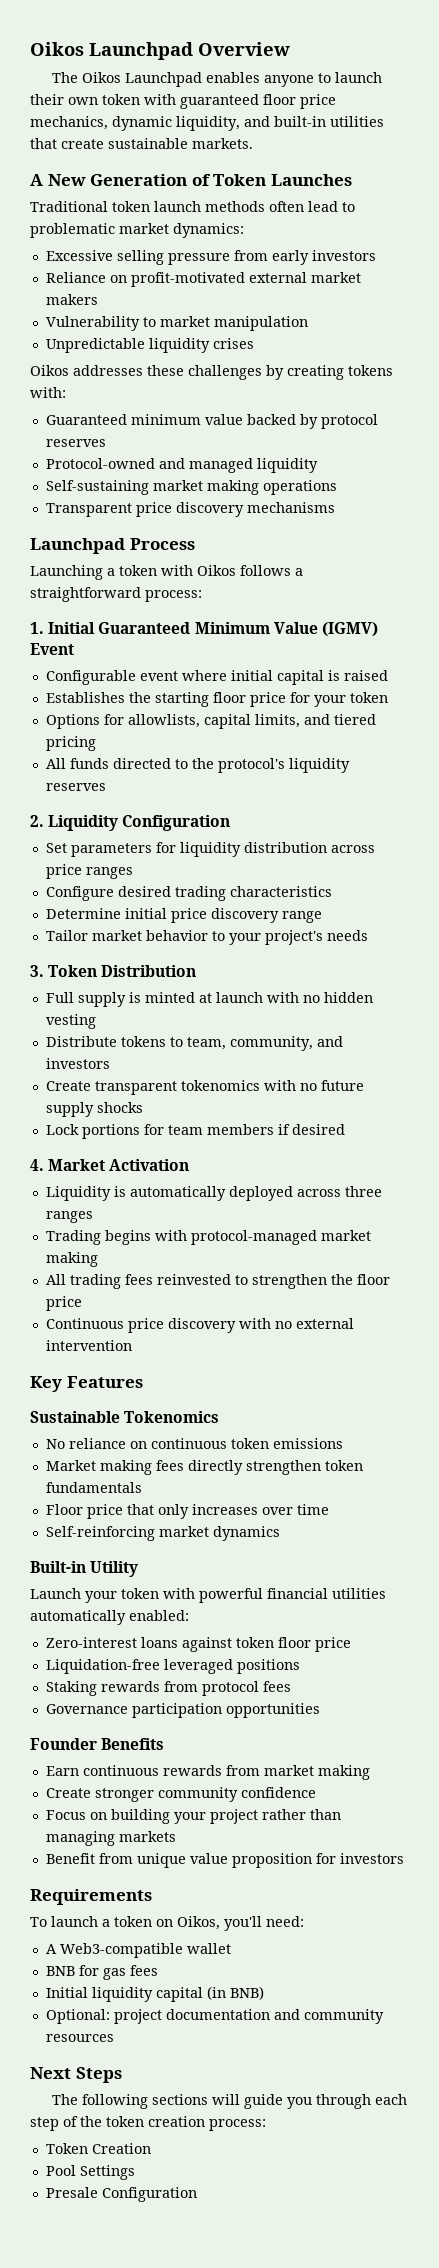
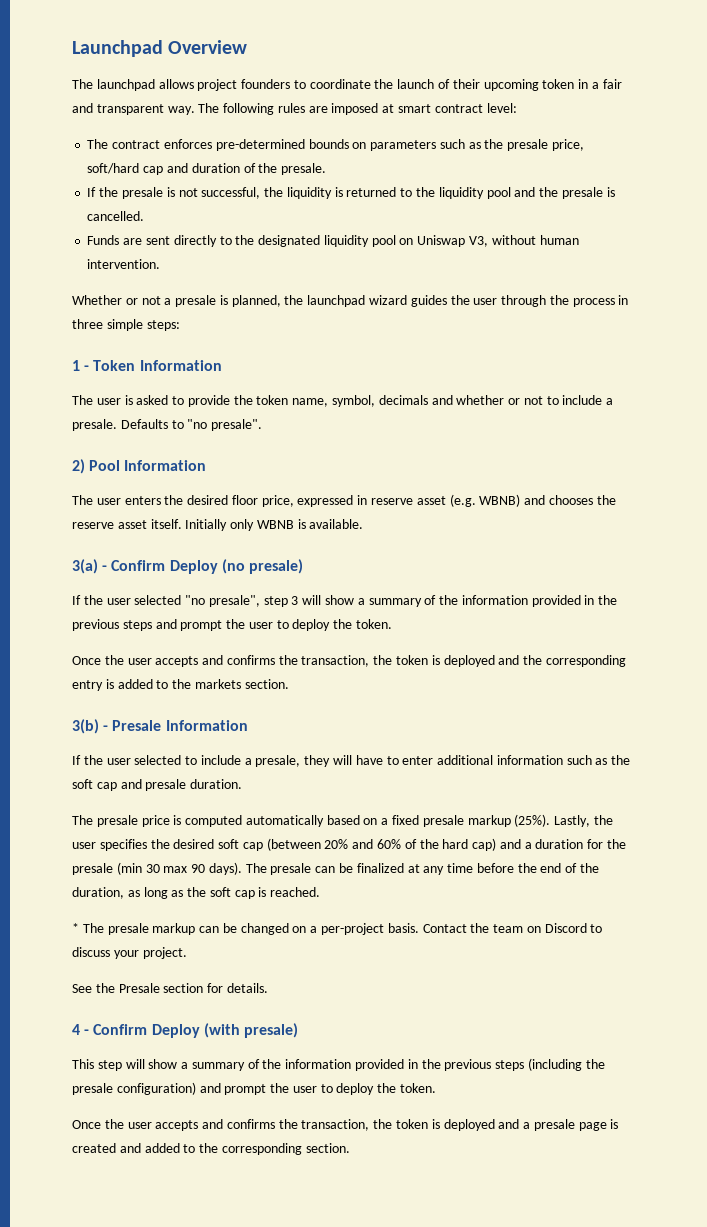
[30,42,84,56] Oikos -> (72, 48) none
[81,72,382,87] [30,94,336,109] [30,116,384,131] [30,138,253,149] [30,174,352,186] [30,201,355,212] [30,223,244,238] [45,250,376,265] [45,272,361,287] [45,294,98,305] [45,316,308,331] [45,338,254,353] [30,365,393,380] [30,387,66,398] [45,414,378,429] [45,439,106,447] [45,458,318,473] [45,480,337,495] [45,502,335,517] [30,538,195,554] [30,565,303,580] [30,587,202,602] [30,622,378,637] [30,643,74,655] [45,670,388,685] [45,692,388,707] [45,714,376,729] [45,736,96,751] [45,758,350,773] [45,783,106,791] [30,815,231,831] [45,842,375,857] [45,864,133,879] [45,886,332,901] [45,908,322,923] [45,930,368,945] [30,965,197,977] [45,992,373,1007] [45,1014,96,1029] [45,1036,343,1051] [45,1058,110,1069] [45,1080,364,1095] [45,1102,143,1117] [45,1124,345,1139] [30,1159,190,1171] [45,1186,382,1201] [45,1211,93,1223] [45,1230,371,1245] [45,1252,98,1267] [45,1274,390,1289] [45,1296,82,1311] [45,1318,354,1333] [45,1340,132,1351] [30,1376,143,1392] [30,1411,220,1423] [45,1438,343,1449] [45,1460,363,1475] [45,1482,142,1493] [45,1504,329,1519] [45,1526,280,1541] [30,1561,139,1577] [30,1588,386,1603] [30,1610,189,1625] [45,1637,351,1652] [45,1659,300,1674] [45,1681,291,1696] [45,1703,320,1718] [30,1738,165,1750] [45,1765,370,1780] [45,1787,316,1802] [45,1809,341,1824] [45,1831,176,1846] [45,1853,404,1868] [30,1889,152,1905] [30,1916,304,1931] [45,1943,231,1958] [45,1965,158,1980] [45,1986,264,2002] [45,2009,384,2024] [45,2034,114,2042] [30,2067,122,2083] [51,2094,407,2109] [30,2116,266,2131] [45,2143,151,2154] [45,2165,135,2180] [45,2187,197,2202] Oikos Launchpad enables anyone to launch their own token with guaranteed floor price mechanics, dynamic liquidity, and built-in utilities that create sustainable markets. // A New Generation of Token Launches // Traditional token launch methods often lead to problematic market dynamics: // Excessive selling pressure from early investors // Reliance on profit-motivated external market makers // Vulnerability to market manipulation // Unpredictable liquidity crises // Oikos addresses these challenges by creating tokens with: // Guaranteed minimum value backed by protocol reserves // Protocol-owned and managed liquidity // Self-sustaining market making operations // Transparent price discovery mechanisms // Launchpad Process // Launching a token with Oikos follows a straightforward process: // 1. Initial Guaranteed Minimum Value (IGMV) Event // Configurable event where initial capital is raised // Establishes the starting floor price for your token // Options for allowlists, capital limits, and tiered pricing // All funds directed to the protocol's liquidity reserves // 2. Liquidity Configuration // Set parameters for liquidity distribution across price ranges // Configure desired trading characteristics // Determine initial price discovery range // Tailor market behavior to your project's needs // 3. Token Distribution // Full supply is minted at launch with no hidden vesting // Distribute tokens to team, community, and investors // Create transparent tokenomics with no future supply shocks // Lock portions for team members if desired // 4. Market Activation // Liquidity is automatically deployed across three ranges // Trading begins with protocol-managed market making // All trading fees reinvested to strengthen the floor price // Continuous price discovery with no external intervention // Key Features // Sustainable Tokenomics // No reliance on continuous token emissions // Market making fees directly strengthen token fundamentals // Floor price that only increases over time // Self-reinforcing market dynamics // Built-in Utility // Launch your token with powerful financial utilities automatically enabled: // Zero-interest loans against token floor price // Liquidation-free leveraged positions // Staking rewards from protocol fees // Governance participation opportunities // Founder Benefits // Earn continuous rewards from market making // Create stronger community confidence // Focus on building your project rather than managing markets // Benefit from unique value proposition for investors // Requirements // To launch a token on Oikos, you'll need: // A Web3-compatible wallet // BNB for gas fees // Initial liquidity capital (in BNB) // Optional: project documentation and community resources // Next Steps // The following sections will guide you through each step of the token creation process: // Token Creation // Pool Settings // Presale Configuration -> [96,79,622,91] [72,103,517,115] [87,139,584,151] [87,163,327,175] [87,187,615,199] [87,211,145,221] [87,235,579,247] [87,259,161,269] [72,295,629,307] [72,319,180,331] [72,360,222,371] [72,395,614,407] [72,419,263,431] [72,459,207,474] [72,494,616,507] [72,519,364,531] [72,559,303,574] [72,595,618,607] [72,619,393,631] [72,655,626,667] [72,679,289,691] [72,719,248,734] [72,755,631,767] [72,779,243,791] [72,814,613,827] [72,838,627,851] [72,862,600,875] [72,887,321,899] [72,923,603,935] [72,947,187,959] [72,983,268,993] [72,1023,298,1038] [72,1058,605,1071] [72,1082,437,1095] [72,1119,619,1131] [72,1143,350,1155] launchpad allows project founders to coordinate the launch of their upcoming token in a fair and transparent way. The following rules are imposed at smart contract level: // The contract enforces pre-determined bounds on parameters such as the presale price, soft/hard cap and duration of the presale. // If the presale is not successful, the liquidity is returned to the liquidity pool and the presale is cancelled. // Funds are sent directly to the designated liquidity pool on Uniswap V3, without human intervention. // Whether or not a presale is planned, the launchpad wizard guides the user through the process in three simple steps: // 1 - Token Information // The user is asked to provide the token name, symbol, decimals and whether or not to include a presale. Defaults to "no presale". // 2) Pool Information // The user enters the desired floor price, expressed in reserve asset (e.g. WBNB) and chooses the reserve asset itself. Initially only WBNB is available. // 3(a) - Confirm Deploy (no presale) // If the user selected "no presale", step 3 will show a summary of the information provided in the previous steps and prompt the user to deploy the token. // Once the user accepts and confirms the transaction, the token is deployed and the corresponding entry is added to the markets section. // 3(b) - Presale Information // If the user selected to include a presale, they will have to enter additional information such as the soft cap and presale duration. // The presale price is computed automatically based on a fixed presale markup (25%). Lastly, the user specifies the desired soft cap (between 20% and 60% of the hard cap) and a duration for the presale (min 30 max 90 days). The presale can be finalized at any time before the end of the duration, as long as the soft cap is reached. // * The presale markup can be changed on a per-project basis. Contact the team on Discord to discuss your project. // See the Presale section for details. // 4 - Confirm Deploy (with presale) // This step will show a summary of the information provided in the previous steps (including the presale configuration) and prompt the user to deploy the token. // Once the user accepts and confirms the transaction, the token is deployed and a presale page is created and added to the corresponding section.

